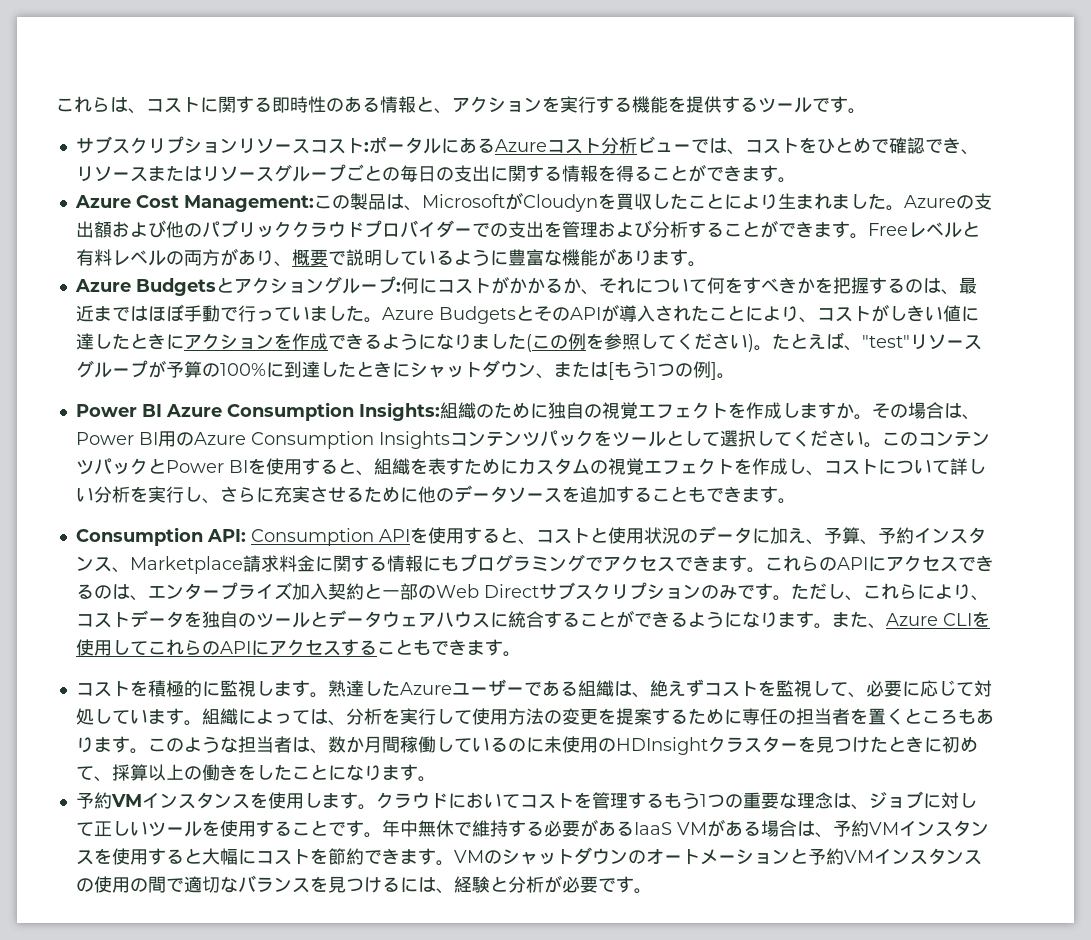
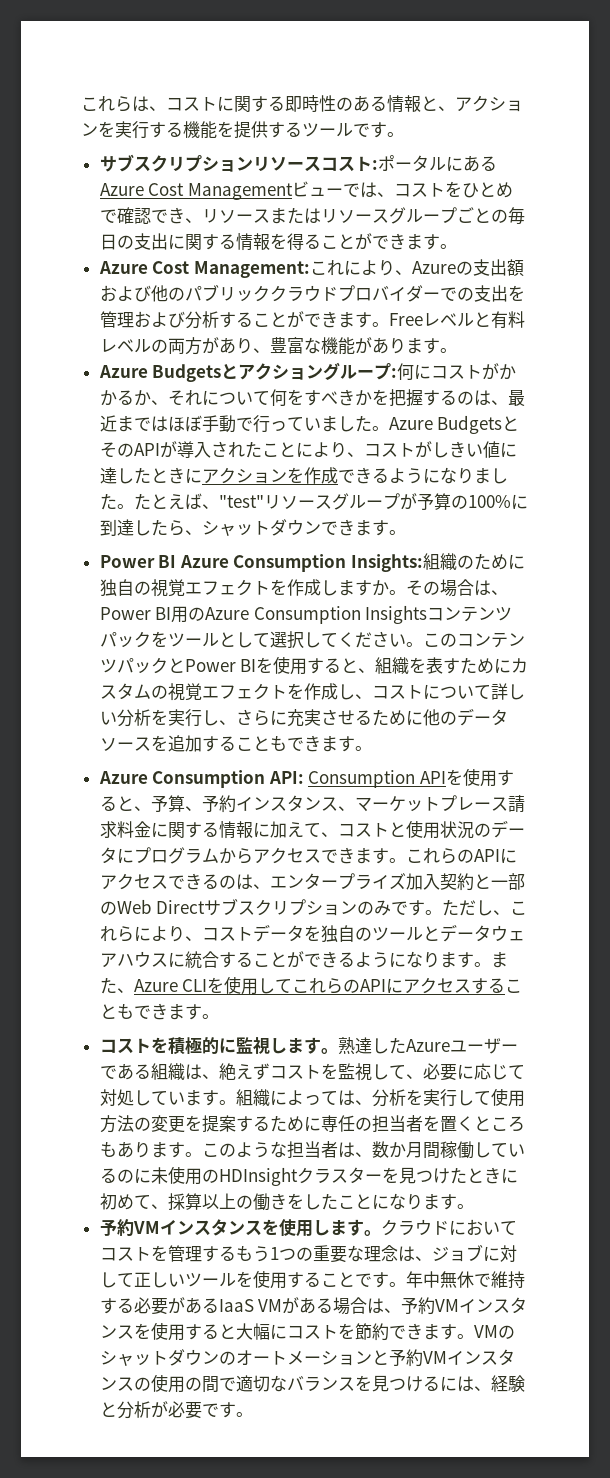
[546,137,637,154] コスト分析 -> [148,183,293,200] Cost Management
[331,192,904,212] の製品は、MicrosoftがCloudynを買収したことにより生まれました。 -> [326,260,412,276] れにより、
[291,249,508,266] 概要で説明しているように -> (270, 350) none
[525,333,754,352] (この例を参照してください) -> (117, 501) none
[355,360,717,380] ときにシャットダウン、または[もう1つの例] -> [167,519,389,536] ら、シャットダウンできます
(796, 501) none -> [98,771,148,784] Azure
(536, 542) none -> [150,795,525,813] [99,821,338,839] 予算、予約インスタンス、マーケットプレース請求料金に関する情報に加えて、
[769,527,986,545] [75,554,603,574] 加え、予算、予約インスタンス、Marketplace請求料金に関する情報にもプログラミングで -> [133,847,253,864] プログラムから

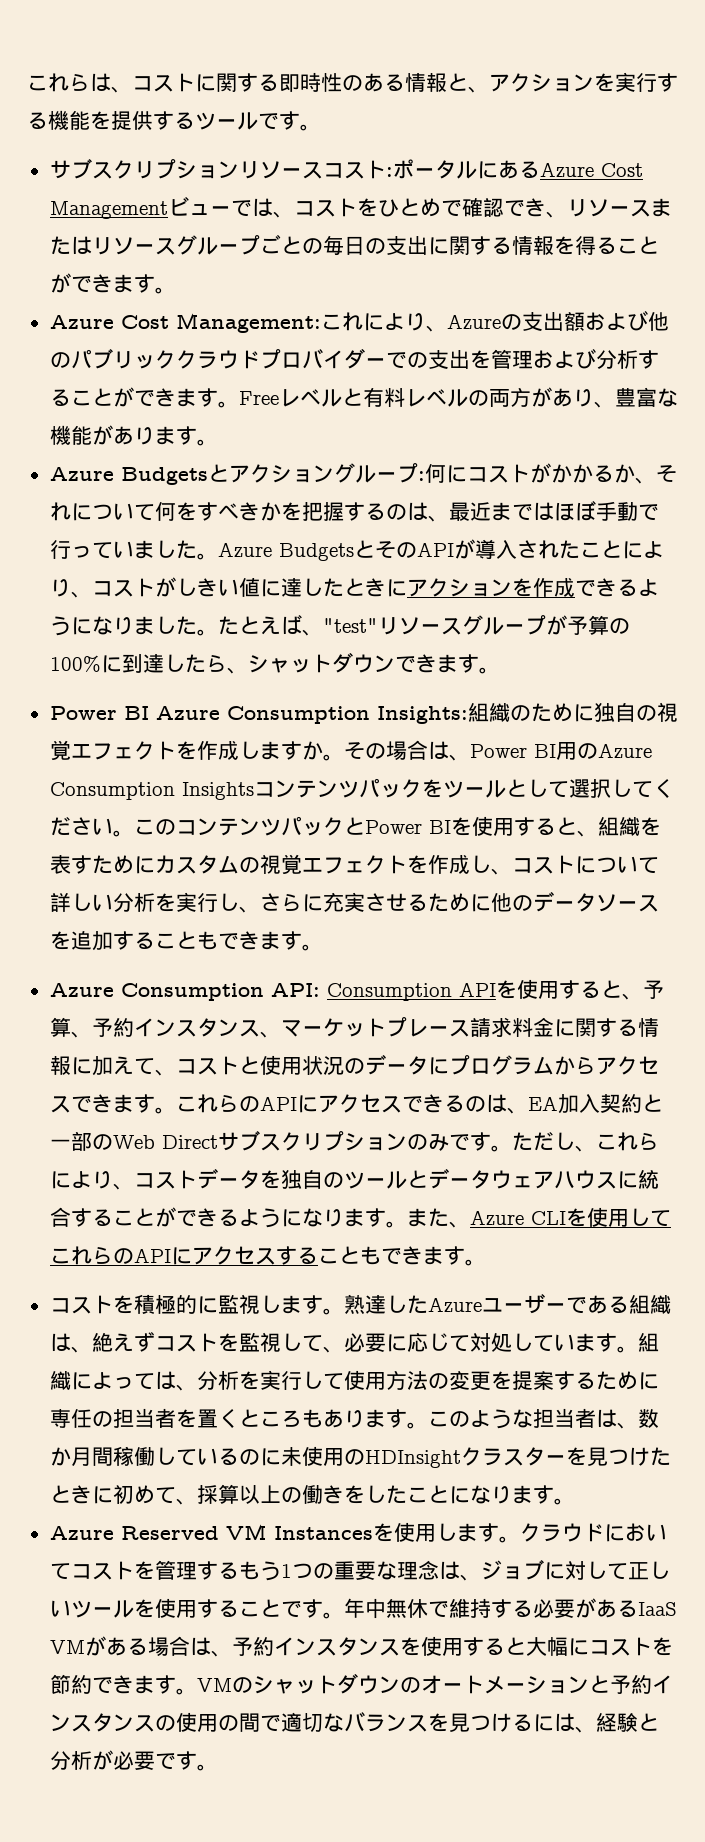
[269,873,406,890] エンタープライズ -> [527,1096,558,1111] EA
[99,1219,262,1237] 予約VMインスタンス -> [49,1524,373,1540] Azure Reserved VM Instances
[435,1299,460,1312] VM -> (274, 1646) none
[422,1351,447,1364] VM -> (652, 1684) none

